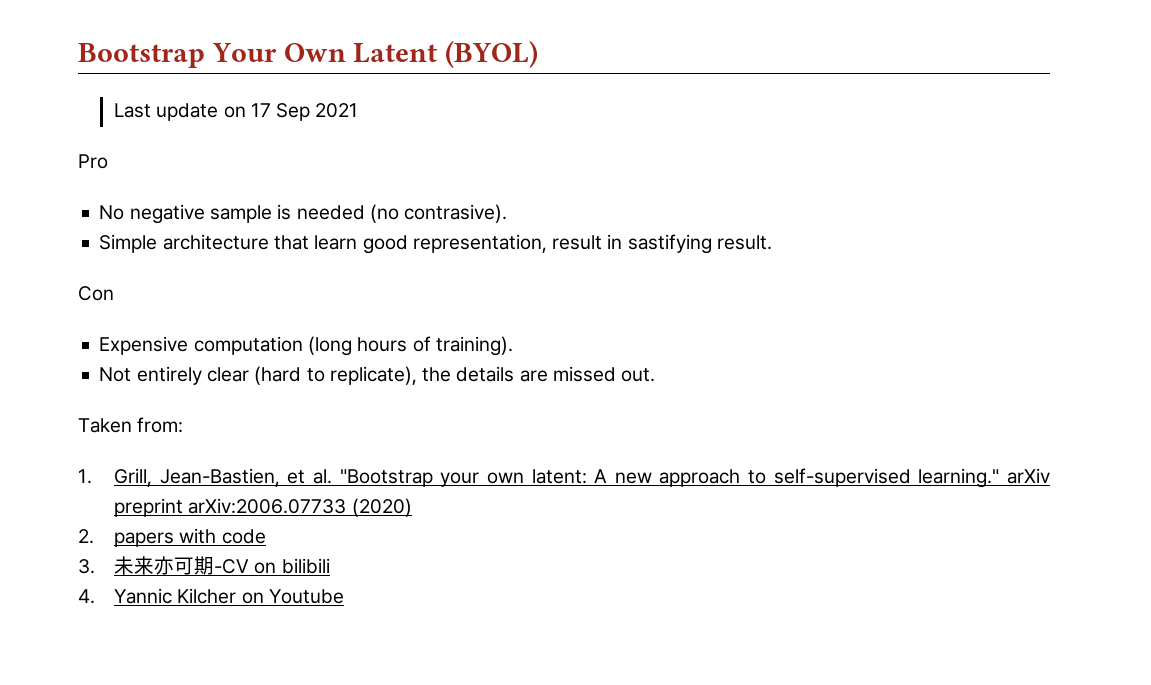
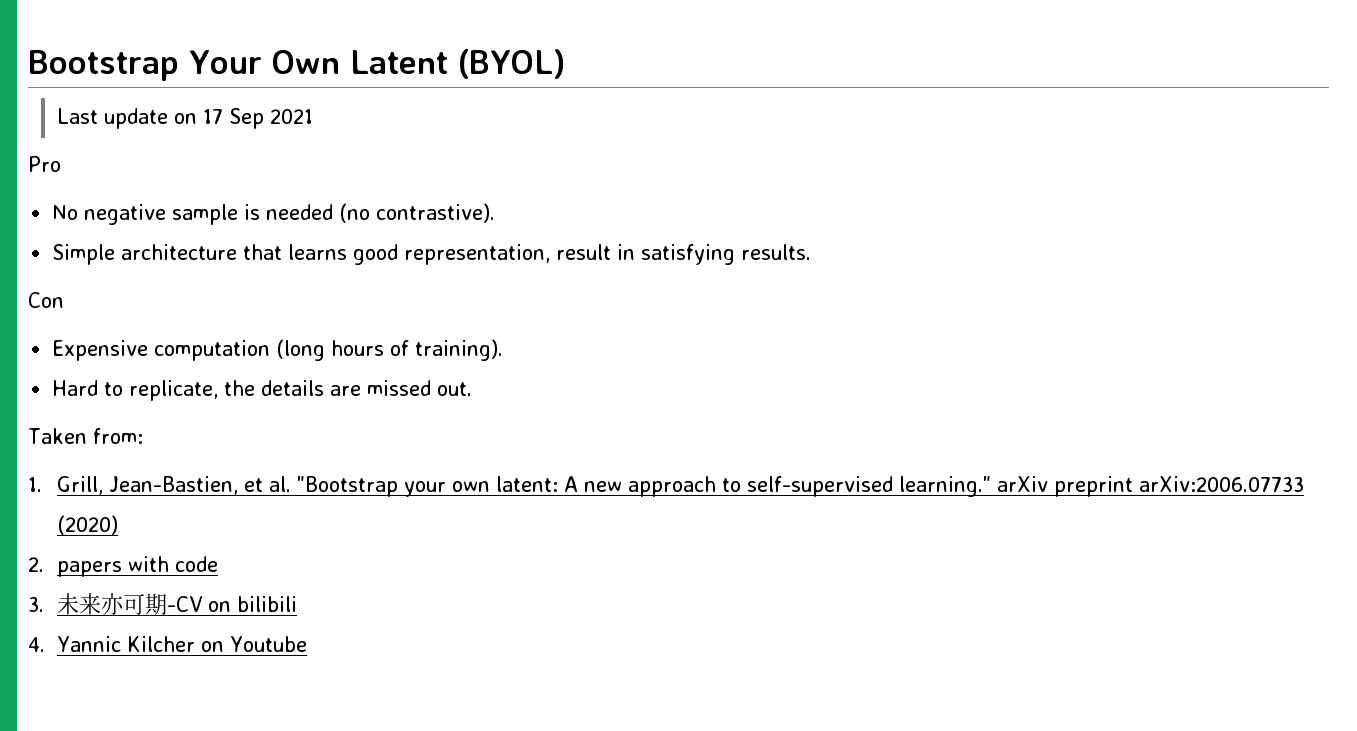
[404,204,508,223] contrasive). -> [376,203,496,223] contrastive).
[314,235,358,250] learn -> [288,244,348,260] learns
[627,234,772,254] sastifying result. -> [641,244,812,265] satisfying results.
[99,366,417,385] Not entirely clear (hard to replicate), -> [52,380,219,401] Hard to replicate,

